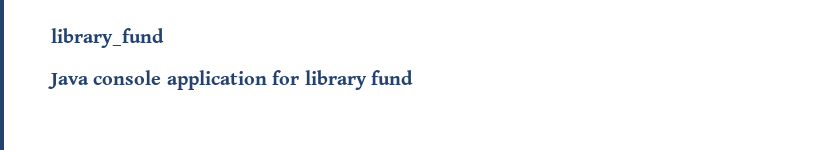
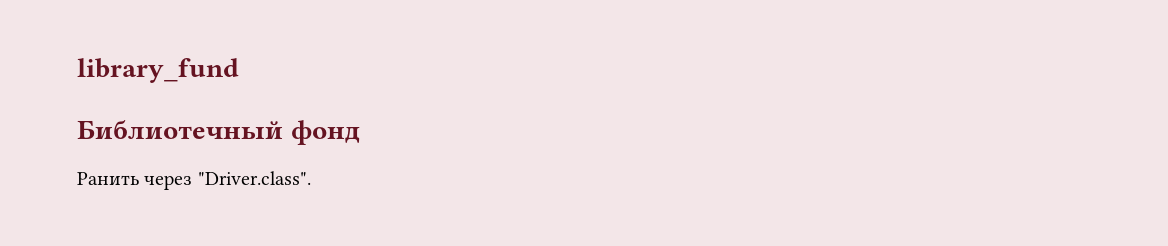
[48,70,413,90] Java console application for library fund -> [77,120,360,145] [77,171,311,190] Библиотечный фонд // Ранить через "Driver.class".

